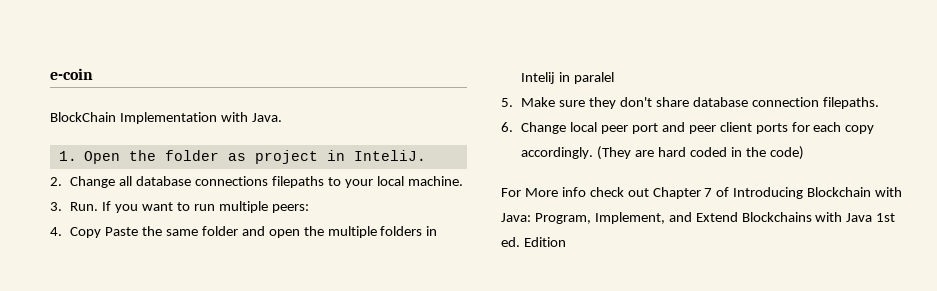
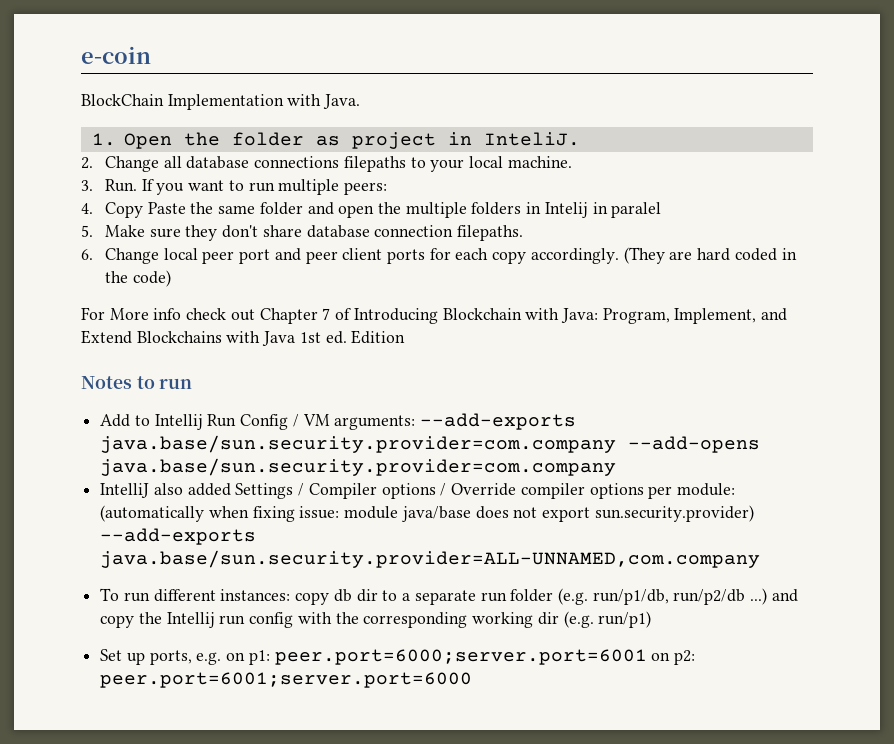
(566, 242) none -> [81,376,193,389] [100,413,577,430] [100,435,761,453] [100,458,617,476] [100,483,735,499] [100,505,754,522] [100,528,257,545] [100,550,761,568] [100,588,798,605] [100,611,652,628] [100,649,696,665] [100,672,473,688] // Notes to run // Add to Intellij Run Config / VM arguments: --add-exports java.base/sun.security.provider=com.company --add-opens java.base/sun.security.provider=com.company // IntelliJ also added Settings / Compiler options / Override compiler options per module: (automatically when fixing issue: module java/base does not export sun.security.provider) --add-exports java.base/sun.security.provider=ALL-UNNAMED,com.company // To run different instances: copy db dir to a separate run folder (e.g. run/p1/db, run/p2/db ...) and copy the Intellij run config with the corresponding working dir (e.g. run/p1) // Set up ports, e.g. on p1: peer.port=6000;server.port=6001 on p2: peer.port=6001;server.port=6000

